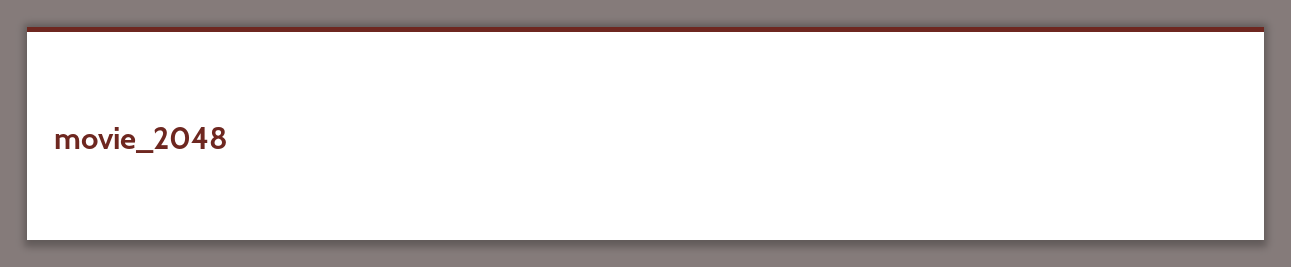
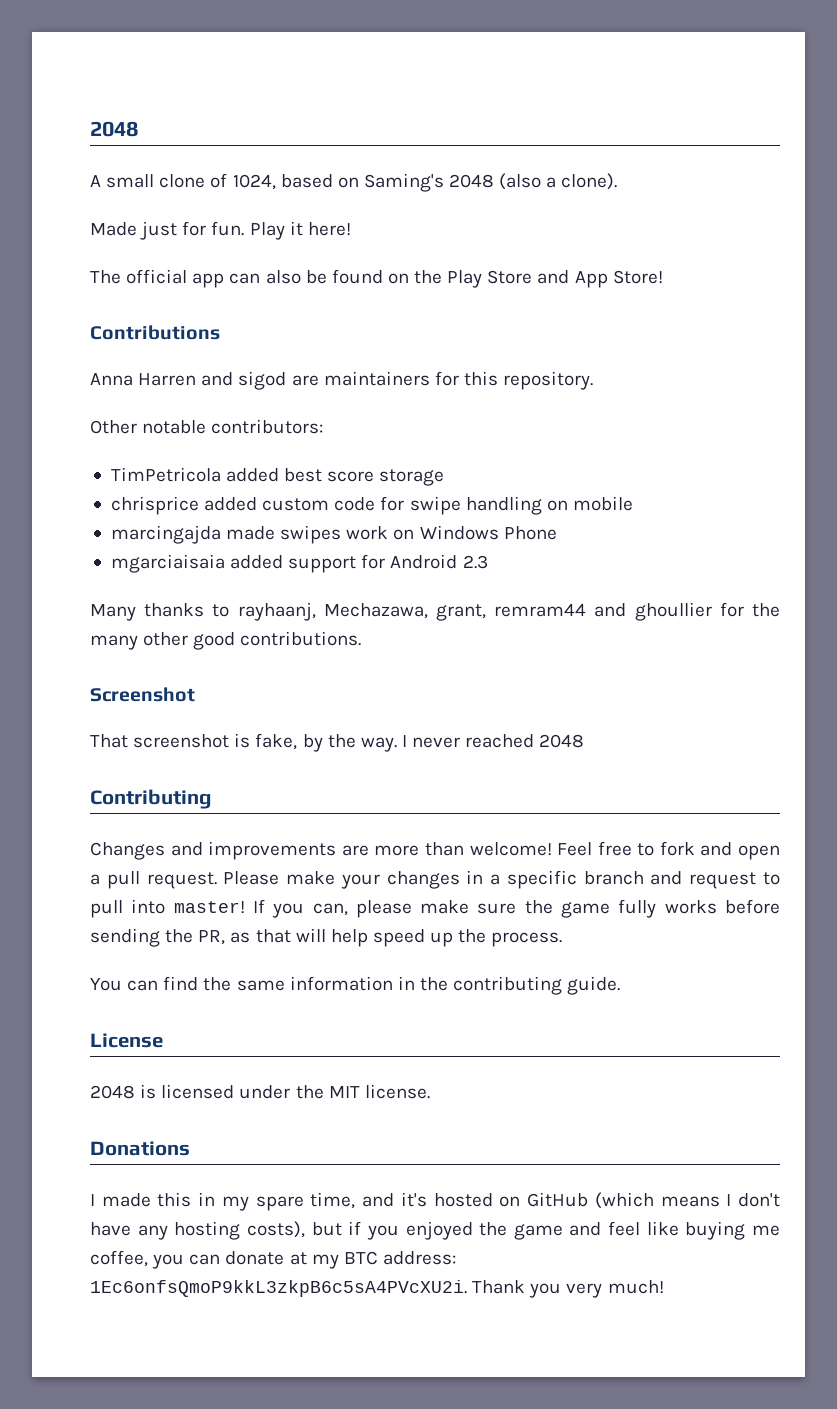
[54,127,228,153] movie_2048 -> [90,121,138,137] [90,173,618,192] [90,221,351,240] [90,269,663,288] [90,325,220,340] [90,371,594,390] [90,419,324,434] [110,467,445,486] [110,496,633,515] [110,525,557,544] [110,554,488,573] [90,602,781,621] [90,631,362,650] [90,687,195,702] [90,733,585,752] [90,789,211,809] [90,841,780,860] [90,870,781,889] [90,899,780,918] [90,928,563,947] [90,976,621,995] [90,1033,163,1048] [90,1084,430,1099] [90,1141,190,1156] [90,1192,781,1211] [90,1221,780,1240] [90,1250,456,1269] [90,1280,664,1298] 2048 // A small clone of 1024, based on Saming's 2048 (also a clone). // Made just for fun. Play it here! // The official app can also be found on the Play Store and App Store! // Contributions // Anna Harren and sigod are maintainers for this repository. // Other notable contributors: // TimPetricola added best score storage // chrisprice added custom code for swipe handling on mobile // marcingajda made swipes work on Windows Phone // mgarciaisaia added support for Android 2.3 // Many thanks to rayhaanj, Mechazawa, grant, remram44 and ghoullier for the many other good contributions. // Screenshot // That screenshot is fake, by the way. I never reached 2048 // Contributing // Changes and improvements are more than welcome! Feel free to fork and open a pull request. Please make your changes in a specific branch and request to pull into master! If you can, please make sure the game fully works before sending the PR, as that will help speed up the process. // You can find the same information in the contributing guide. // License // 2048 is licensed under the MIT license. // Donations // I made this in my spare time, and it's hosted on GitHub (which means I don't have any hosting costs), but if you enjoyed the game and feel like buying me coffee, you can donate at my BTC address: 1Ec6onfsQmoP9kkL3zkpB6c5sA4PVcXU2i. Thank you very much!

